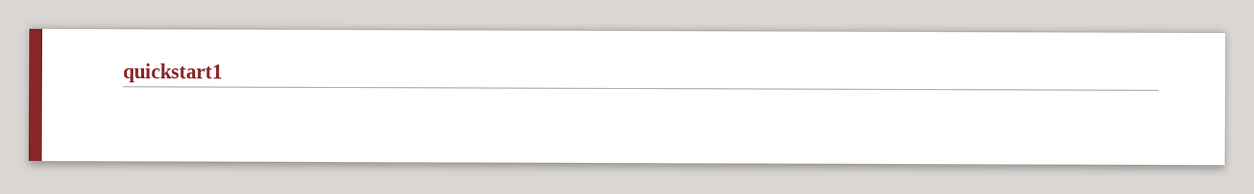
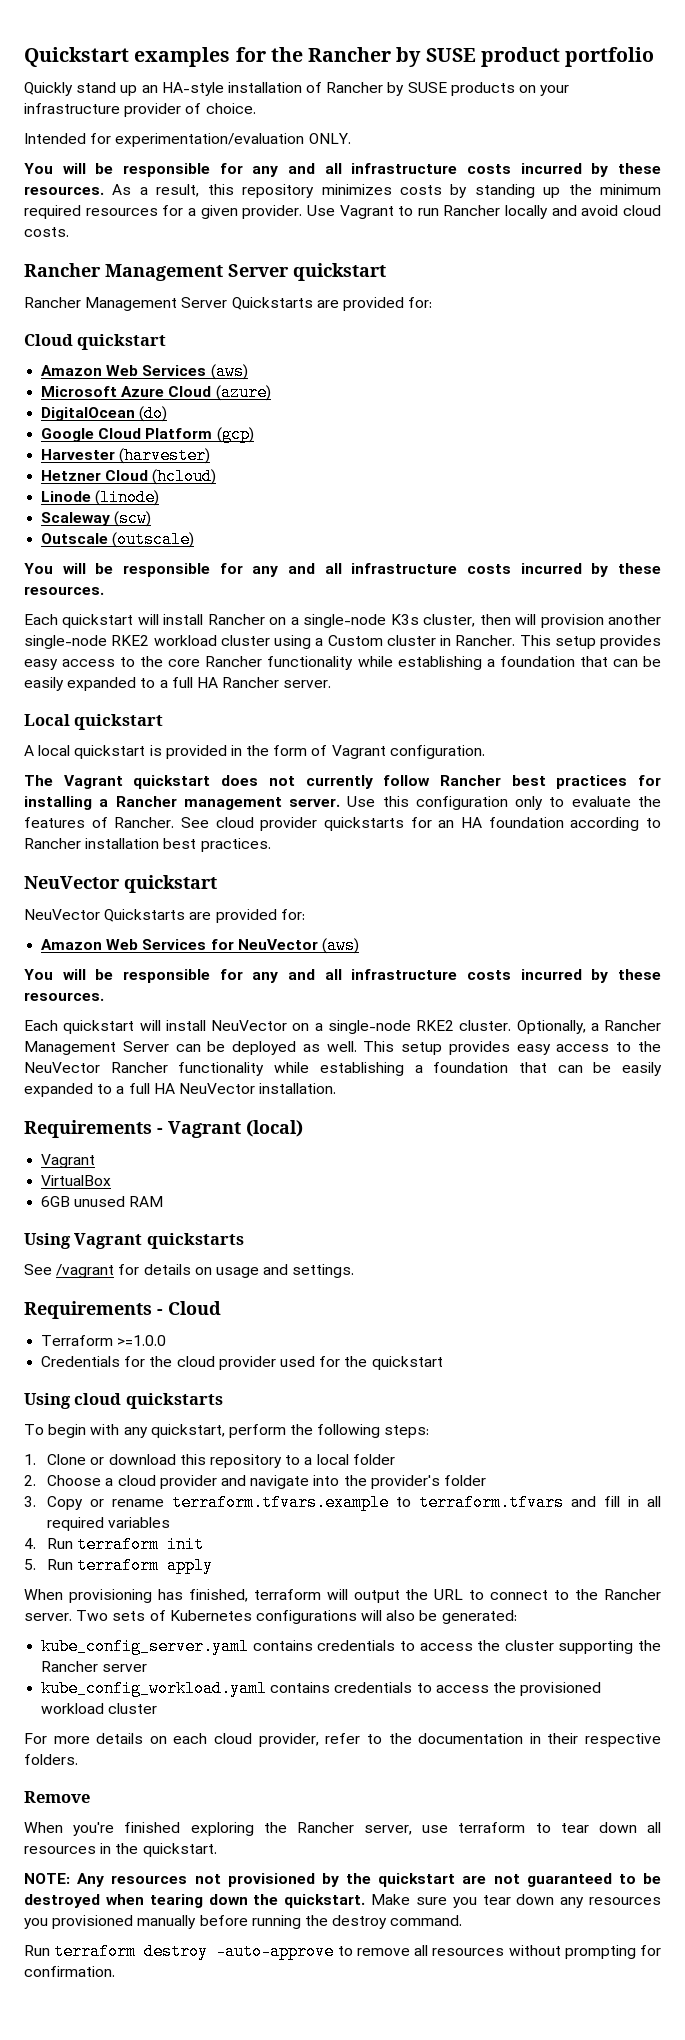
[123,63,223,83] quickstart1 -> [24,47,655,67] [24,82,570,96] [24,103,256,117] [24,133,351,147] [24,163,661,177] [24,184,661,198] [24,205,661,219] [24,227,69,237] [24,263,386,281] [24,297,433,311] [24,334,167,350] [41,363,248,380] [41,384,271,401] [41,405,168,422] [41,426,254,443] [41,447,211,464] [41,468,217,485] [41,489,160,506] [41,510,152,527] [41,531,195,548] [24,563,661,577] [24,586,104,595] [24,614,661,628] [24,635,661,649] [24,656,662,670] [24,677,332,691] [24,714,164,730] [24,745,485,759] [24,775,661,789] [24,796,661,810] [24,817,661,831] [24,838,271,852] [24,875,217,893] [24,909,305,923] [41,937,359,954] [24,969,661,983] [24,992,104,1001] [24,1020,661,1034] [24,1041,661,1055] [24,1062,662,1076] [24,1083,337,1097] [24,1120,303,1138] [41,1154,96,1168] [41,1175,112,1186] [41,1196,164,1207] [24,1233,244,1249] [24,1264,355,1278] [24,1301,221,1319] [41,1335,167,1346] [41,1356,443,1370] [24,1393,223,1409] [24,1424,430,1438] [24,1454,395,1468] [24,1475,486,1489] [24,1494,662,1511] [47,1517,171,1531] [24,1536,205,1553] [24,1557,214,1574] [24,1589,661,1603] [24,1610,517,1624] [41,1638,661,1655] [41,1661,148,1672] [41,1680,602,1697] [41,1703,158,1714] [24,1733,662,1747] [24,1754,78,1765] [24,1791,90,1803] [24,1822,661,1836] [24,1843,217,1857] [24,1873,661,1887] [24,1894,661,1908] [24,1915,463,1929] [24,1943,662,1960] [24,1966,115,1977] Quickstart examples for the Rancher by SUSE product portfolio // Quickly stand up an HA-style installation of Rancher by SUSE products on your infrastructure provider of choice. // Intended for experimentation/evaluation ONLY. // You will be responsible for any and all infrastructure costs incurred by these resources. As a result, this repository minimizes costs by standing up the minimum required resources for a given provider. Use Vagrant to run Rancher locally and avoid cloud costs. // Rancher Management Server quickstart // Rancher Management Server Quickstarts are provided for: // Cloud quickstart // Amazon Web Services (aws) // Microsoft Azure Cloud (azure) // DigitalOcean (do) // Google Cloud Platform (gcp) // Harvester (harvester) // Hetzner Cloud (hcloud) // Linode (linode) // Scaleway (scw) // Outscale (outscale) // You will be responsible for any and all infrastructure costs incurred by these resources. // Each quickstart will install Rancher on a single-node K3s cluster, then will provision another single-node RKE2 workload cluster using a Custom cluster in Rancher. This setup provides easy access to the core Rancher functionality while establishing a foundation that can be easily expanded to a full HA Rancher server. // Local quickstart // A local quickstart is provided in the form of Vagrant configuration. // The Vagrant quickstart does not currently follow Rancher best practices for installing a Rancher management server. Use this configuration only to evaluate the features of Rancher. See cloud provider quickstarts for an HA foundation according to Rancher installation best practices. // NeuVector quickstart // NeuVector Quickstarts are provided for: // Amazon Web Services for NeuVector (aws) // You will be responsible for any and all infrastructure costs incurred by these resources. // Each quickstart will install NeuVector on a single-node RKE2 cluster. Optionally, a Rancher Management Server can be deployed as well. This setup provides easy access to the NeuVector Rancher functionality while establishing a foundation that can be easily expanded to a full HA NeuVector installation. // Requirements - Vagrant (local) // Vagrant // VirtualBox // 6GB unused RAM // Using Vagrant quickstarts // See /vagrant for details on usage and settings. // Requirements - Cloud // Terraform >=1.0.0 // Credentials for the cloud provider used for the quickstart // Using cloud quickstarts // To begin with any quickstart, perform the following steps: // 1. Clone or download this repository to a local folder // 2. Choose a cloud provider and navigate into the provider's folder // 3. Copy or rename terraform.tfvars.example to terraform.tfvars and fill in all required variables // 4. Run terraform init // 5. Run terraform apply // When provisioning has finished, terraform will output the URL to connect to the Rancher server. Two sets of Kubernetes configurations will also be generated: // kube_config_server.yaml contains credentials to access the cluster supporting the Rancher server // kube_config_workload.yaml contains credentials to access the provisioned workload cluster // For more details on each cloud provider, refer to the documentation in their respective folders. // Remove // When you're finished exploring the Rancher server, use terraform to tear down all resources in the quickstart. // NOTE: Any resources not provisioned by the quickstart are not guaranteed to be destroyed when tearing down the quickstart. Make sure you tear down any resources you provisioned manually before running the destroy command. // Run terraform destroy -auto-approve to remove all resources without prompting for confirmation.

